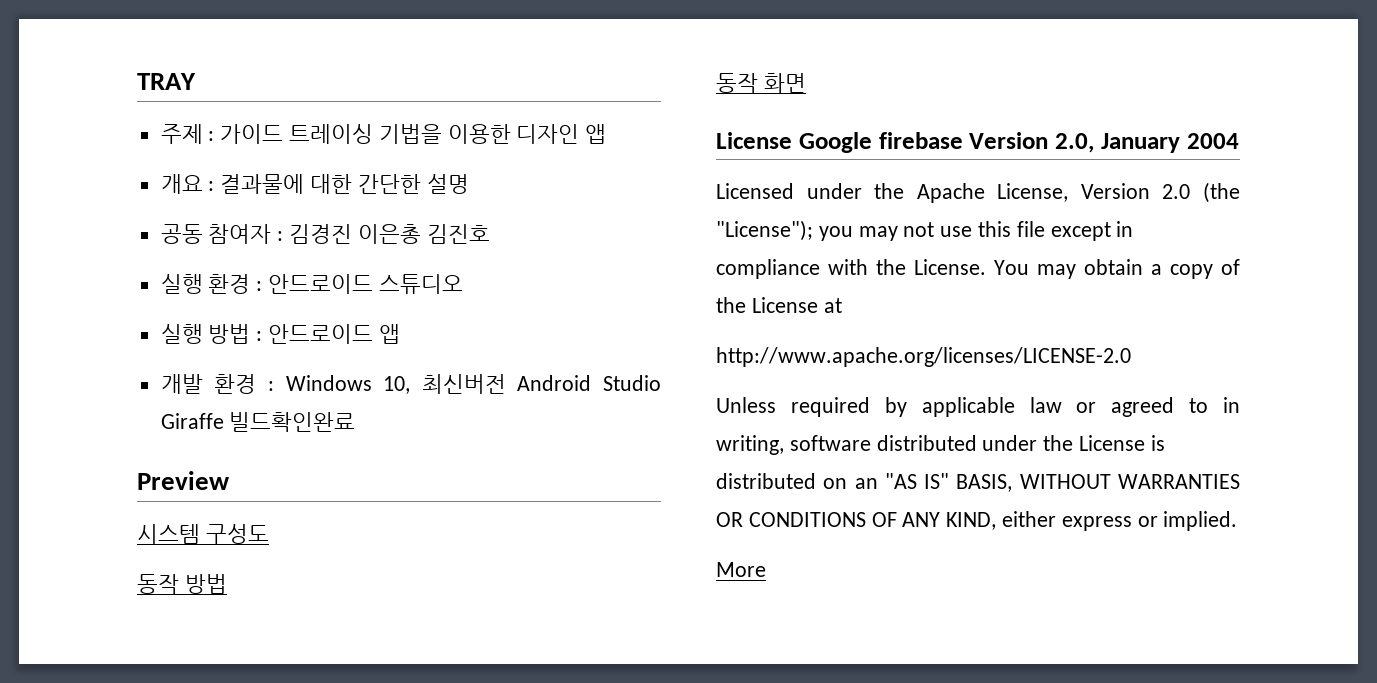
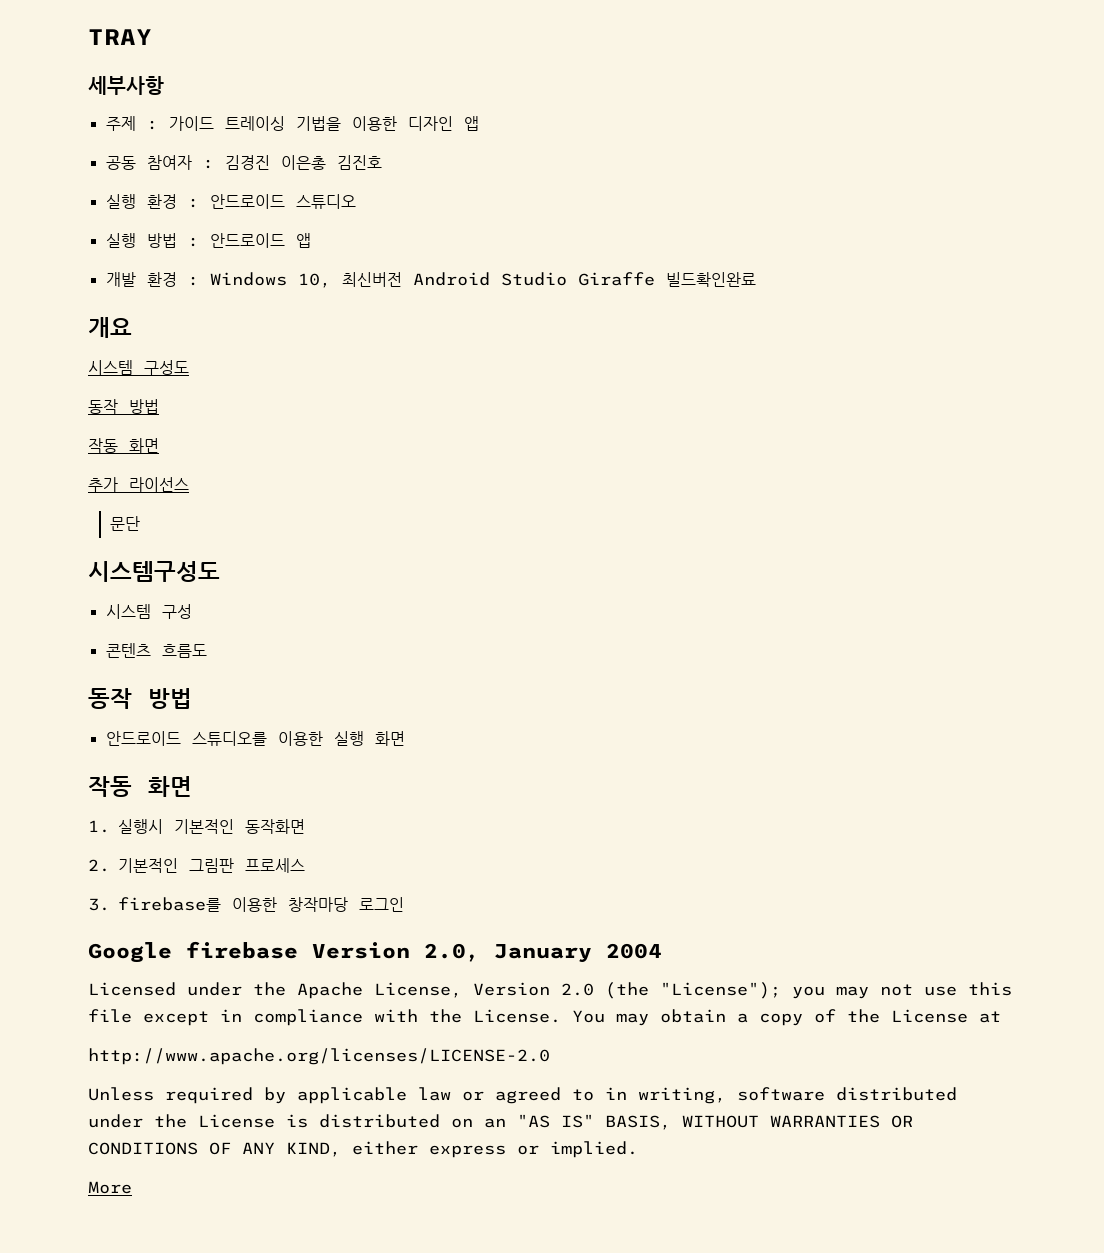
(196, 81) none -> [88,76,164,95] // 세부사항
[160,174,469,194] // 개요 : 결과물에 대한 간단한 설명 -> (479, 123) none
[137,471,230,490] Preview -> [88,317,132,338] 개요
[716,73,806,93] [716,132,792,149] 동작 화면 // License -> [88,438,159,453] [88,477,189,492] [109,516,140,531] [88,561,220,582] [105,604,192,619] [105,643,207,658] [88,688,192,709] [105,731,405,746] [88,776,192,797] [88,819,305,834] [88,858,305,873] [88,897,404,912] 작동 화면 // 추가 라이선스 // 문단 // 시스템구성도 // 시스템 구성 // 콘텐츠 흐름도 // 동작 방법 // 안드로이드 스튜디오를 이용한 실행 화면 // 작동 화면 // 1. 실행시 기본적인 동작화면 // 2. 기본적인 그림판 프로세스 // 3. firebase를 이용한 창작마당 로그인 //

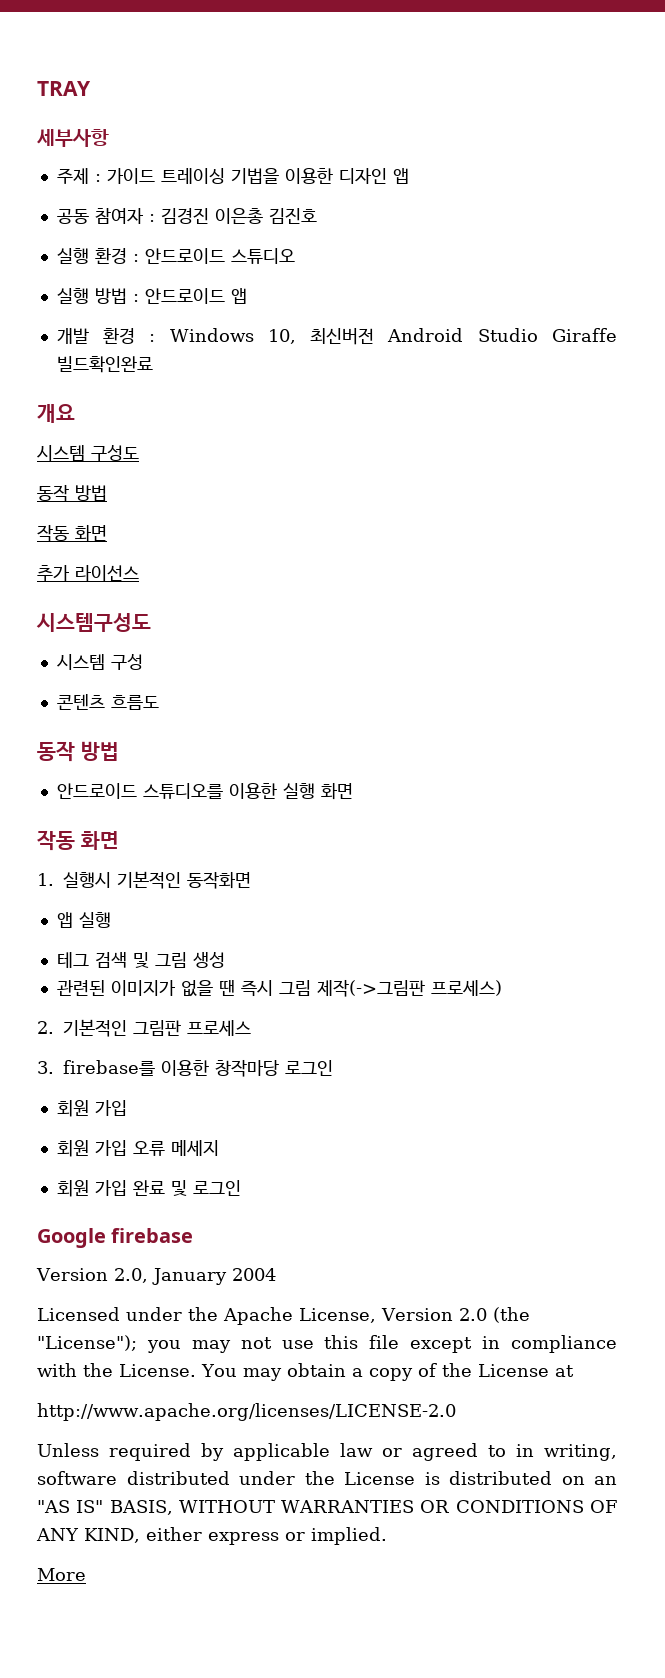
[109,516,140,531] // 문단 -> (139, 573) none
(305, 826) none -> [56,912,111,928] [56,952,225,968] [56,979,502,997] // 앱 실행 // 테그 검색 및 그림 생성 // 관련된 이미지가 없을 땐 즉시 그림 제작(->그림판 프로세스)
(404, 904) none -> [56,1100,127,1117] [56,1140,219,1157] [56,1180,241,1197] // 회원 가입 // 회원 가입 오류 메세지 // 회원 가입 완료 및 로그인
(298, 950) none -> (194, 1235) //

